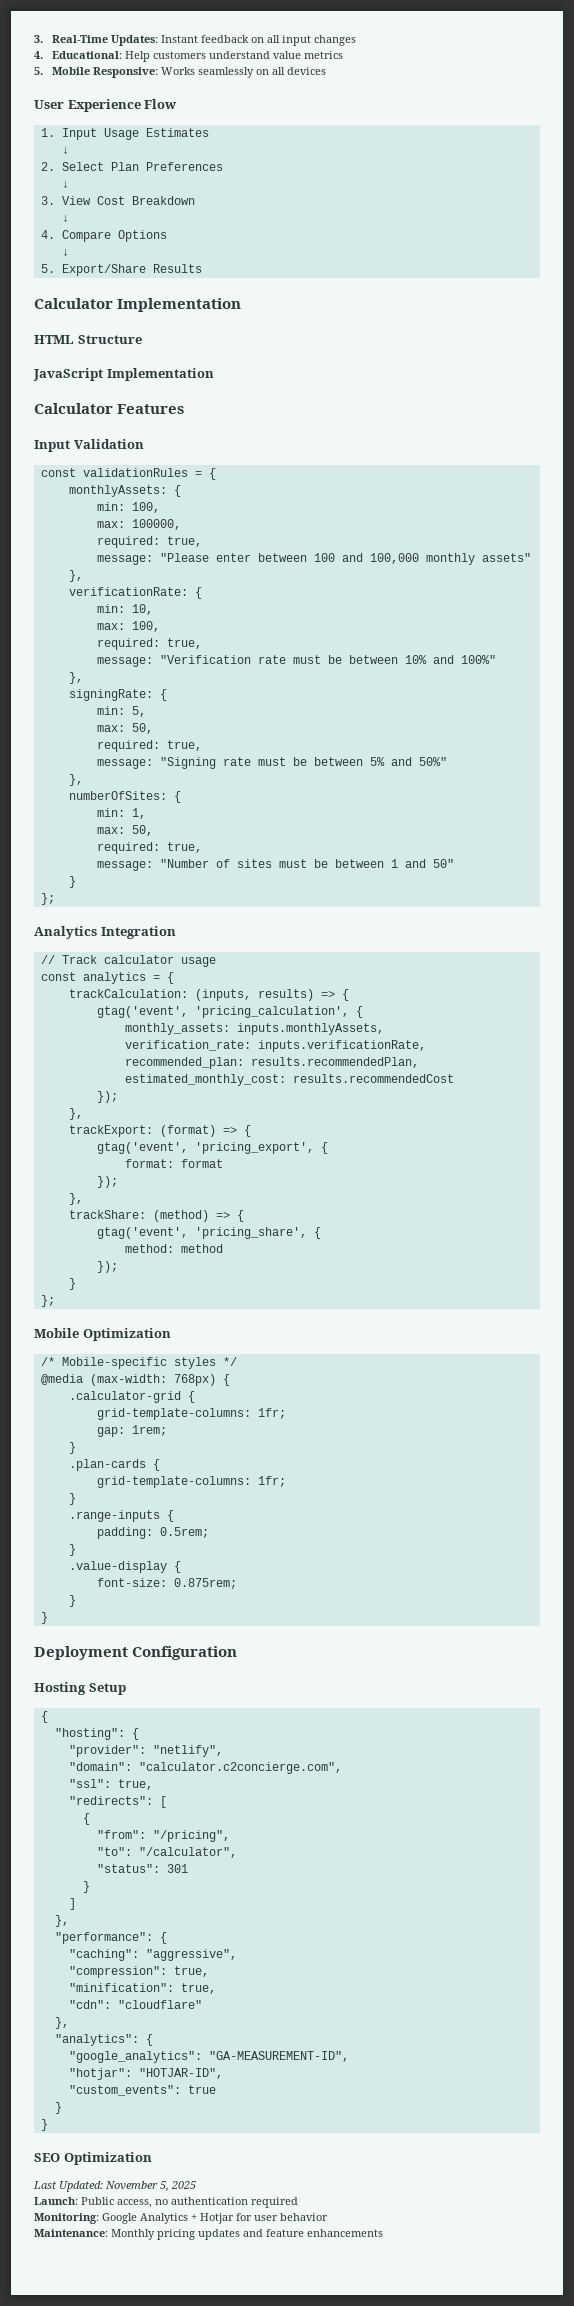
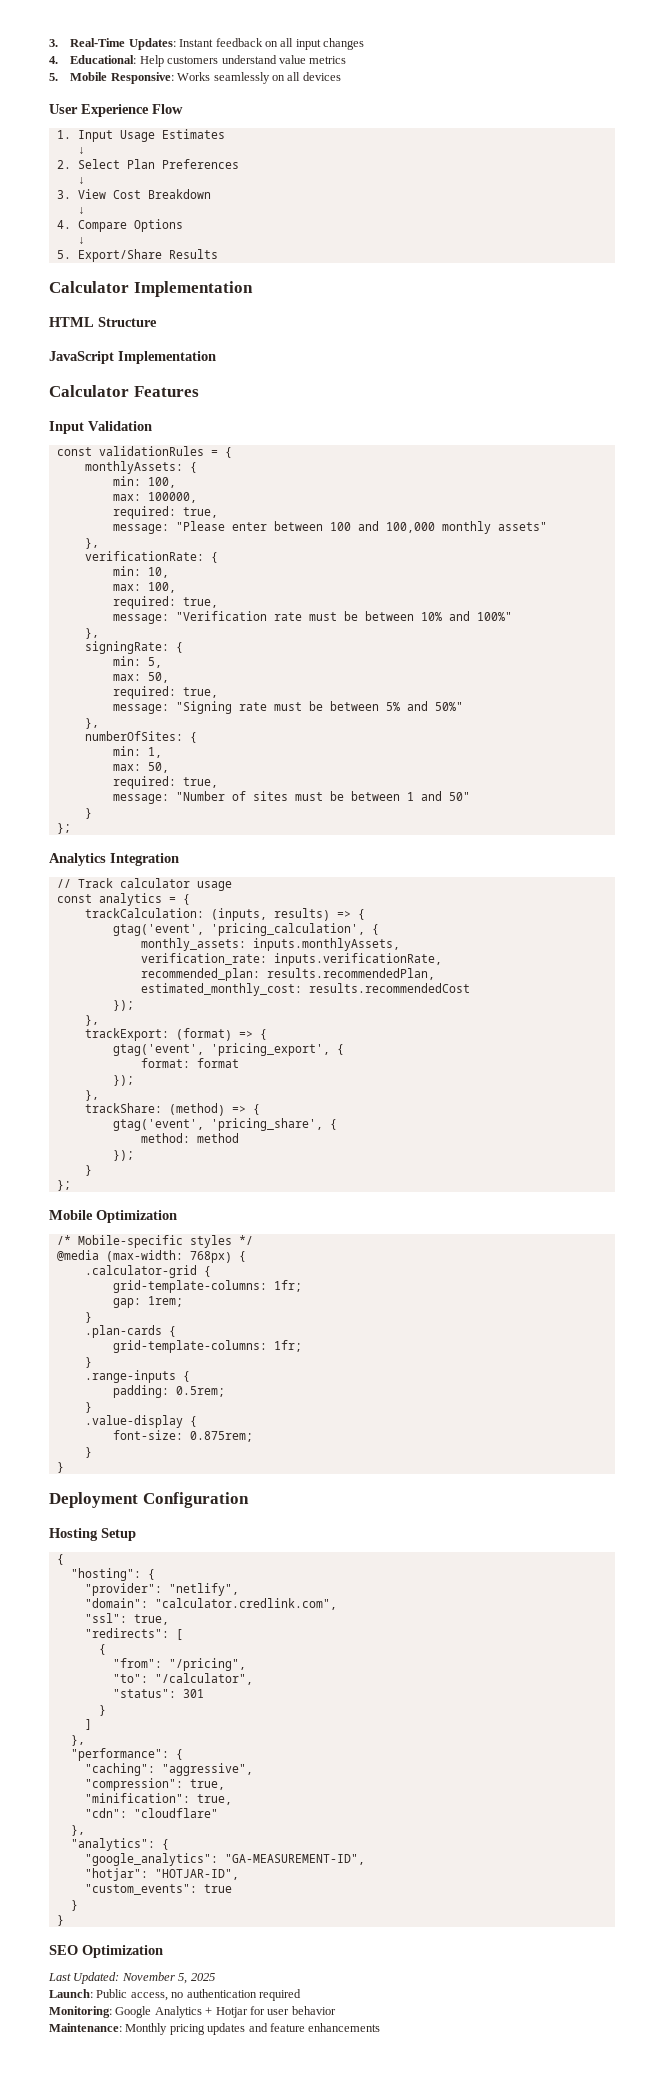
[138,1762,342,1774] "calculator.c2concierge.com", -> [154,1598,337,1610] "calculator.credlink.com",

